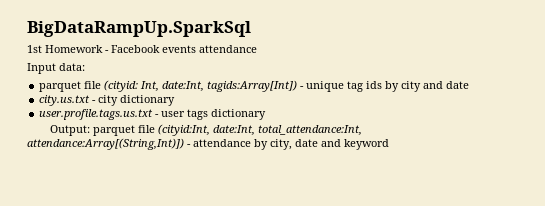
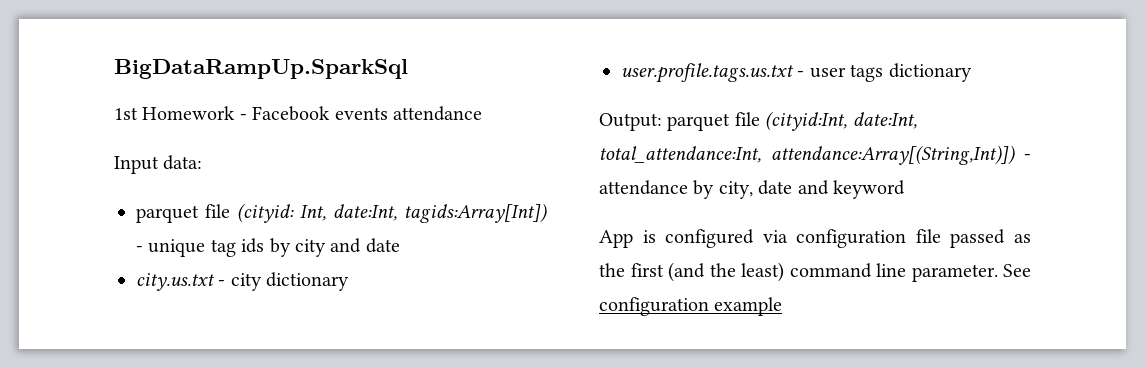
(389, 144) none -> [599,229,1031,248] [599,262,1031,282] [599,297,783,316] // App is configured via configuration file passed as the first (and the least) command line parameter. See configuration example

